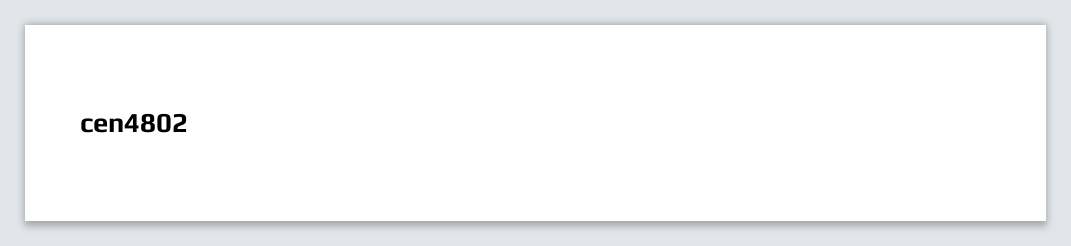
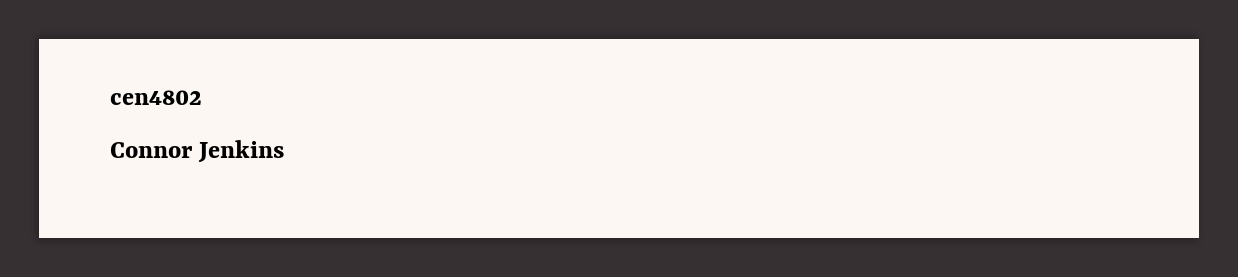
(188, 123) none -> [110,140,285,163] // Connor Jenkins

